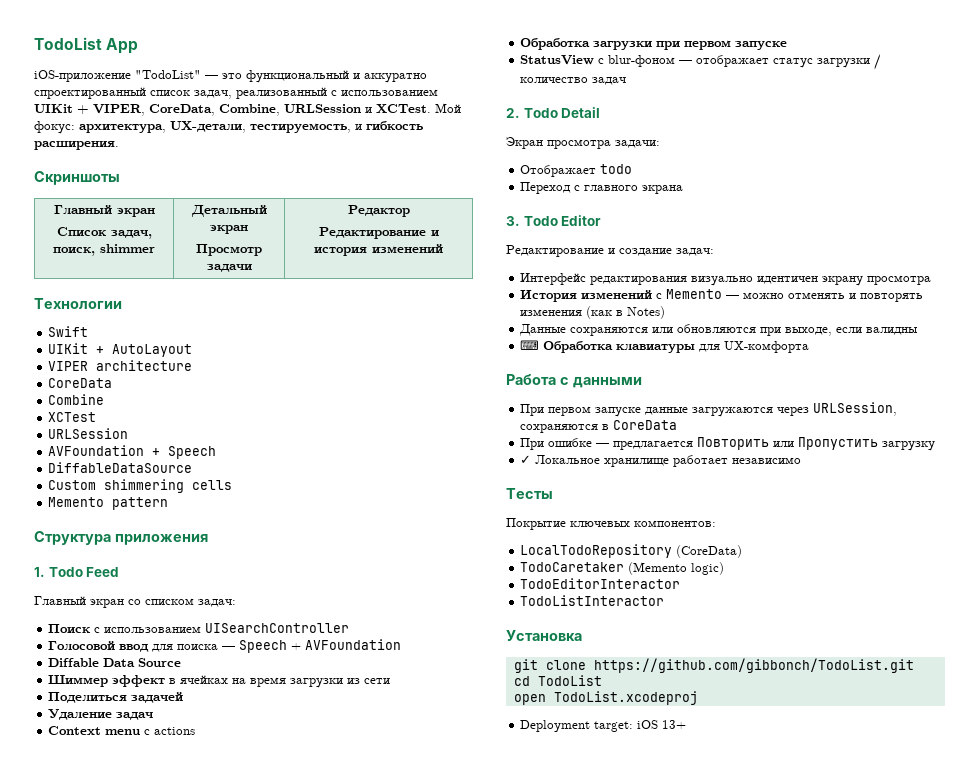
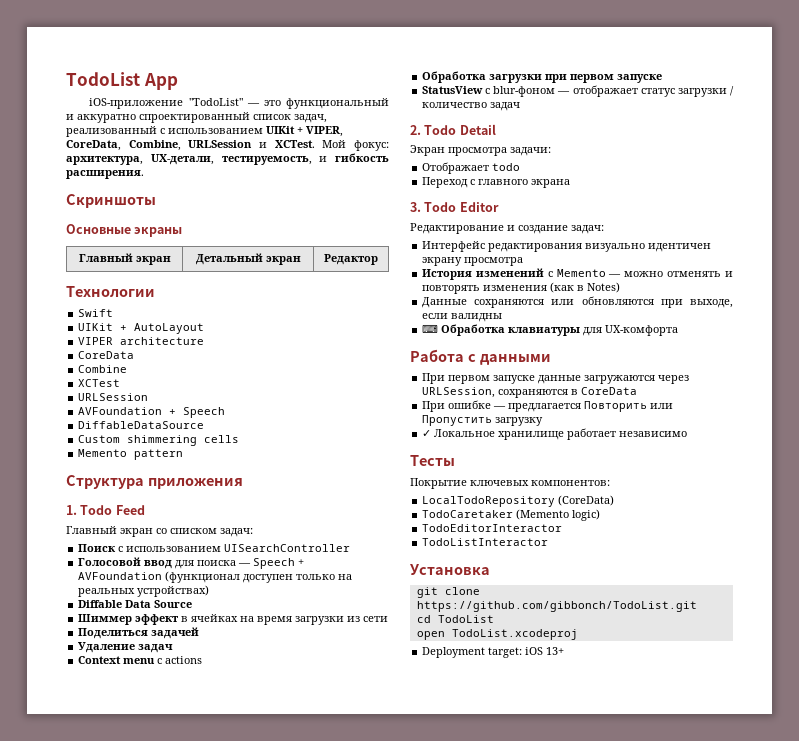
[53,205,155,217] [56,227,152,239] [53,244,155,256] // Главный экран // Список задач, поиск, shimmer -> [66,224,183,237] [78,253,171,265] // Основные экраны // Главный экран
[196,244,262,256] [206,264,252,272] // Просмотр задачи -> (301, 260) none
[318,227,439,239] [314,244,444,256] // Редактирование и история изменений -> (378, 259) none
(402, 644) none -> [165,571,353,583] [78,585,210,597] (функционал доступен только на реальных устройствах)

